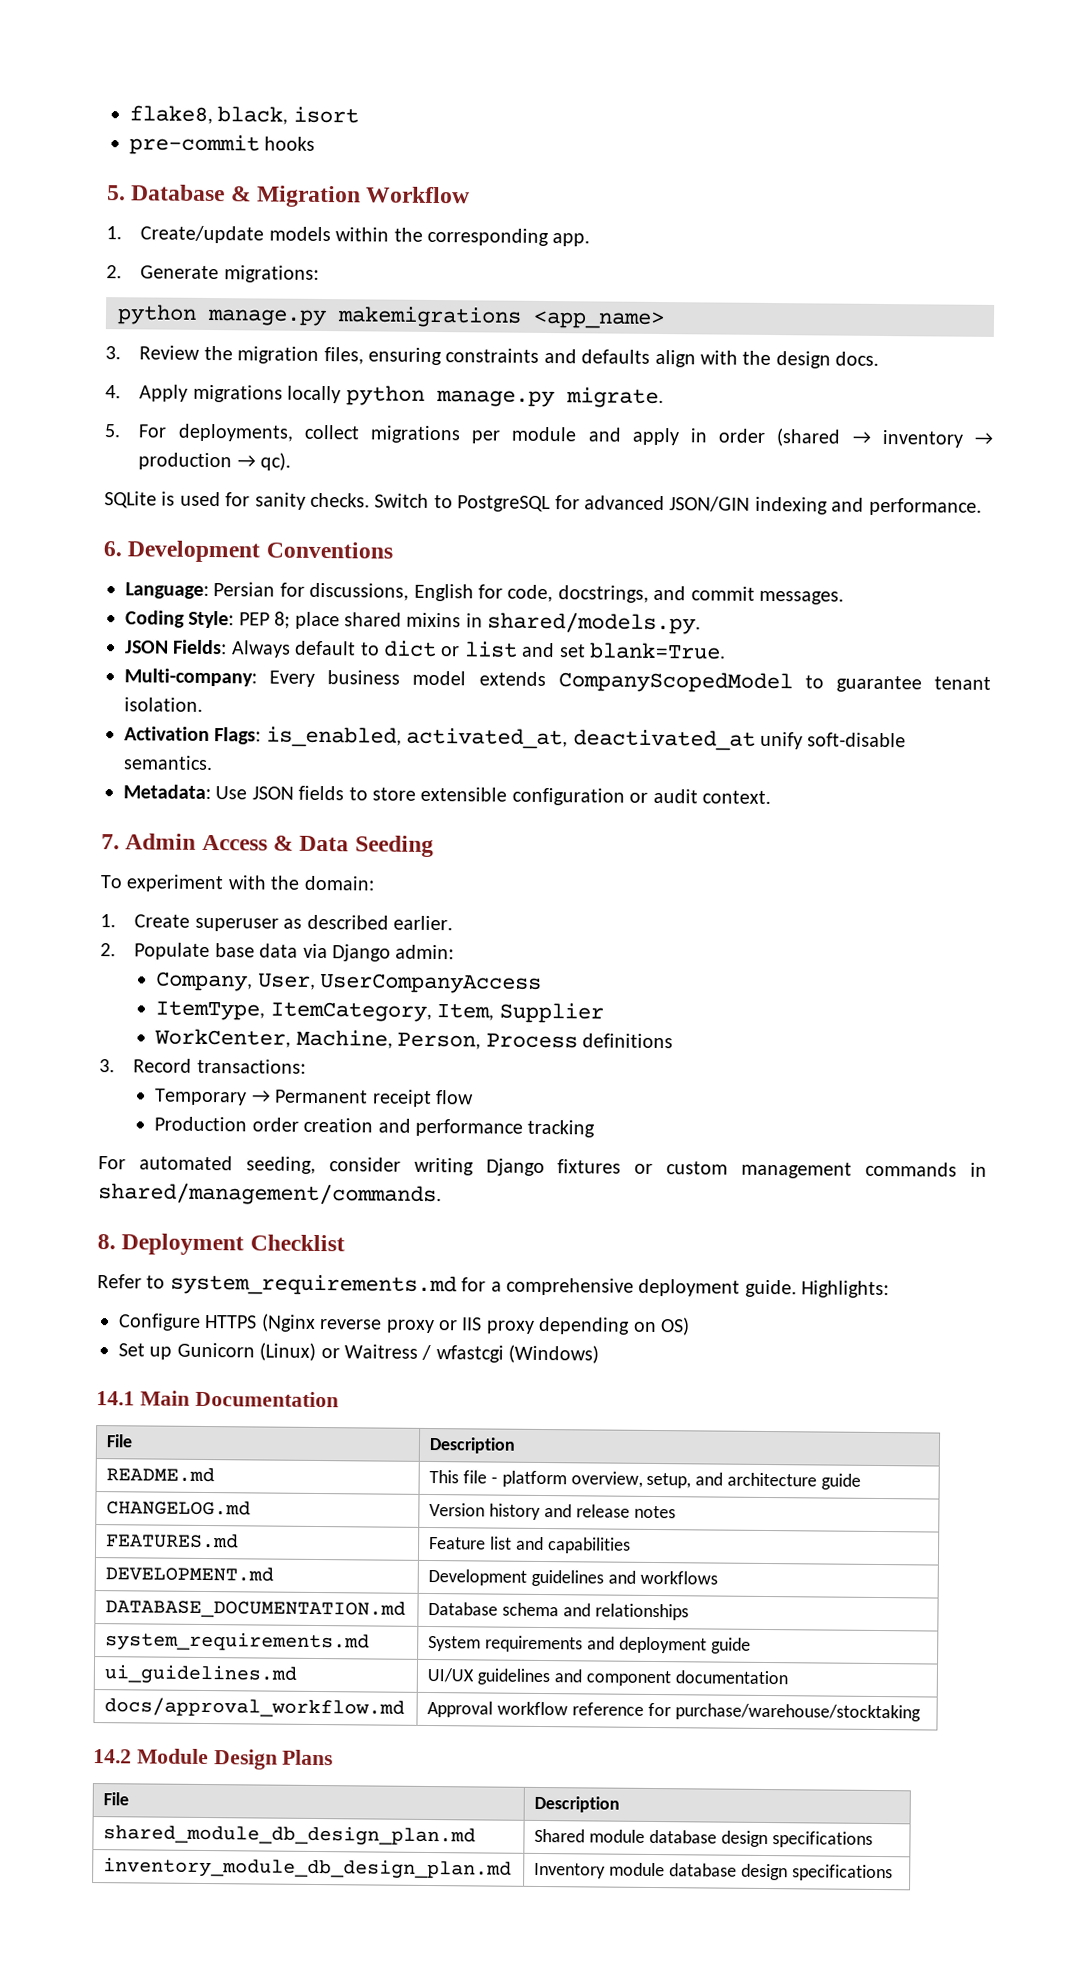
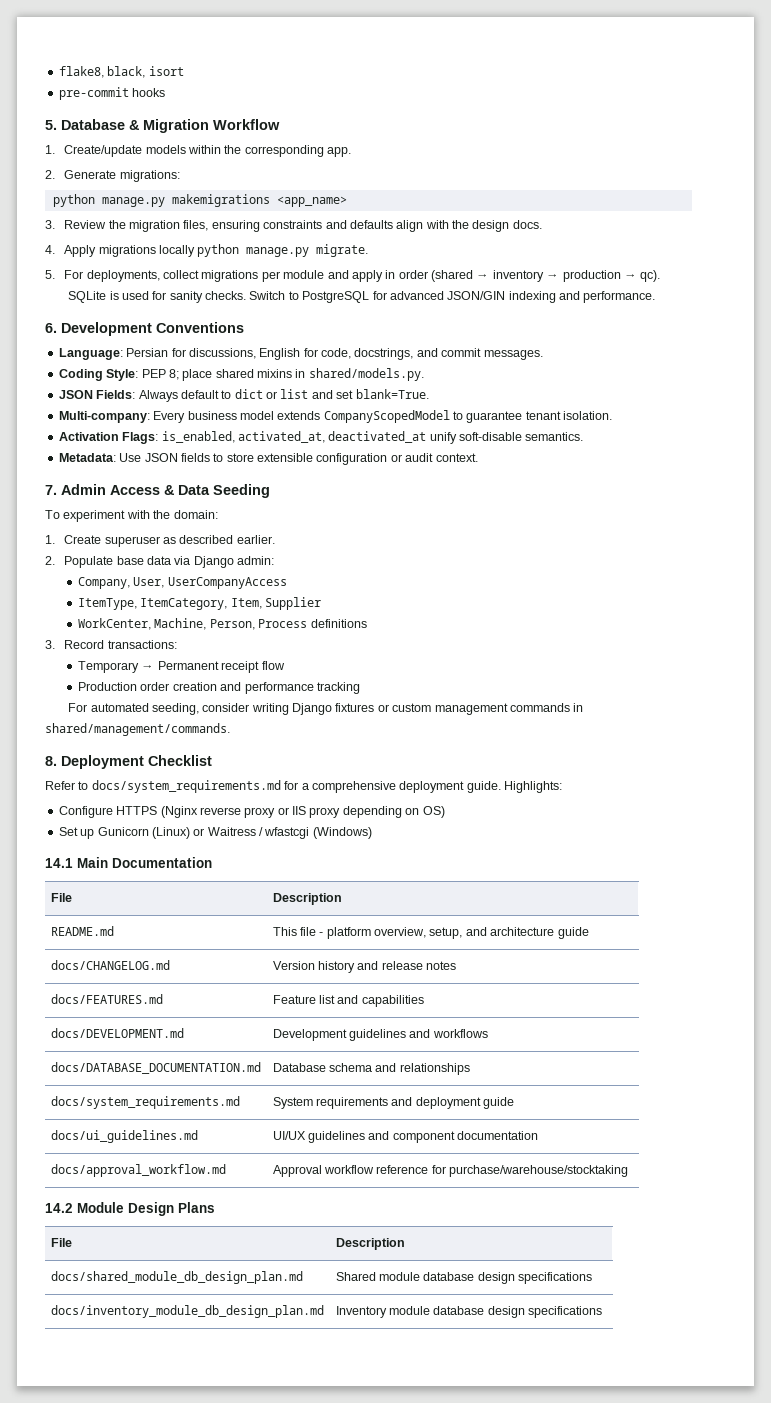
[169,1273,457,1297] system_requirements.md -> [91,780,281,793] docs/system_requirements.md
[106,1500,252,1516] CHANGELOG.md -> [50,960,170,970] docs/CHANGELOG.md
[106,1533,240,1549] FEATURES.md -> [50,994,163,1004] docs/FEATURES.md
[105,1566,275,1582] DEVELOPMENT.md -> [50,1028,184,1038] docs/DEVELOPMENT.md
[105,1599,407,1619] DATABASE_DOCUMENTATION.md -> [50,1062,261,1074] docs/DATABASE_DOCUMENTATION.md
[105,1631,371,1653] system_requirements.md -> [50,1096,240,1109] docs/system_requirements.md
[104,1664,298,1685] ui_guidelines.md -> [50,1130,198,1143] docs/ui_guidelines.md
[103,1824,477,1847] shared_module_db_design_plan.md -> [50,1271,303,1284] docs/shared_module_db_design_plan.md
[103,1857,513,1880] inventory_module_db_design_plan.md -> [50,1305,324,1318] docs/inventory_module_db_design_plan.md

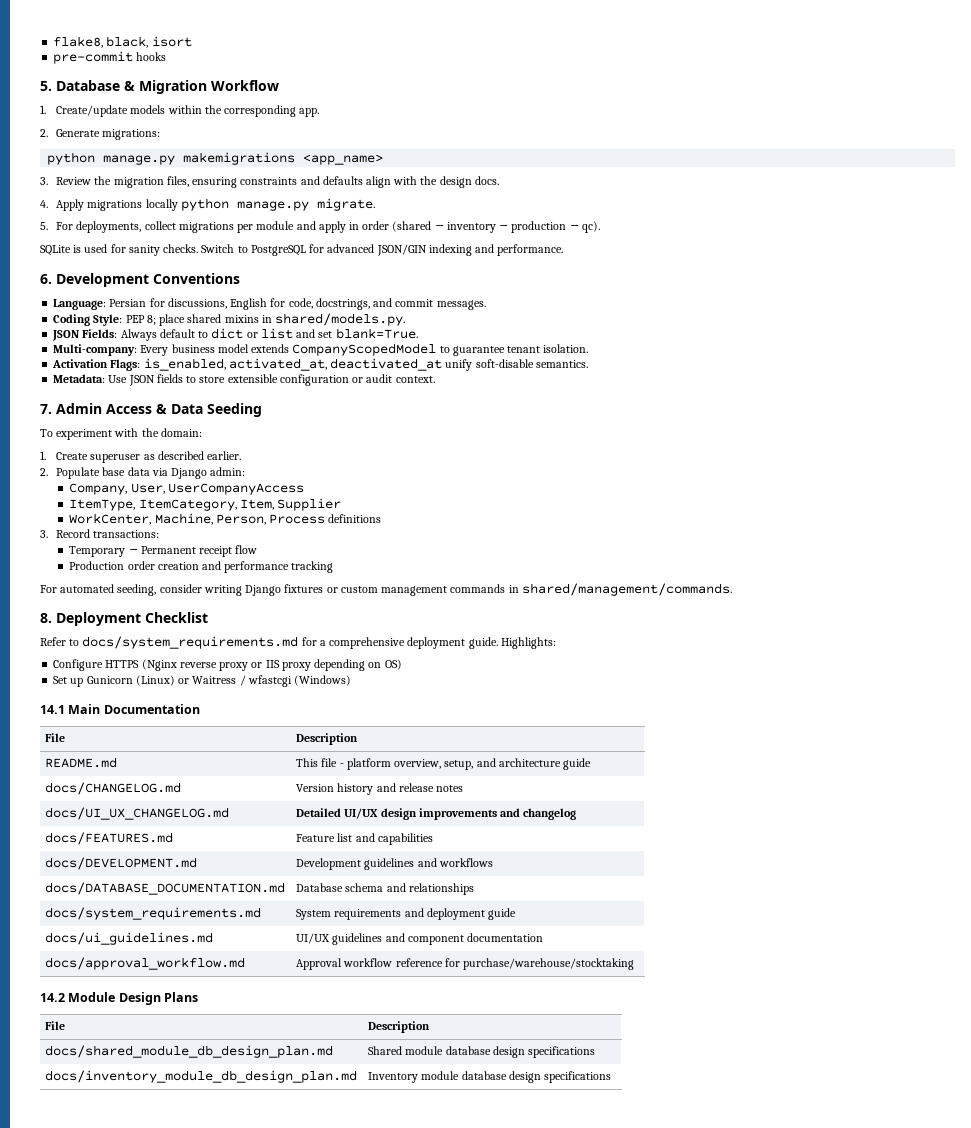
(457, 965) none -> [45,807,230,820] [296,808,577,820] // docs/UI_UX_CHANGELOG.md | Detailed UI/UX design improvements and changelog

